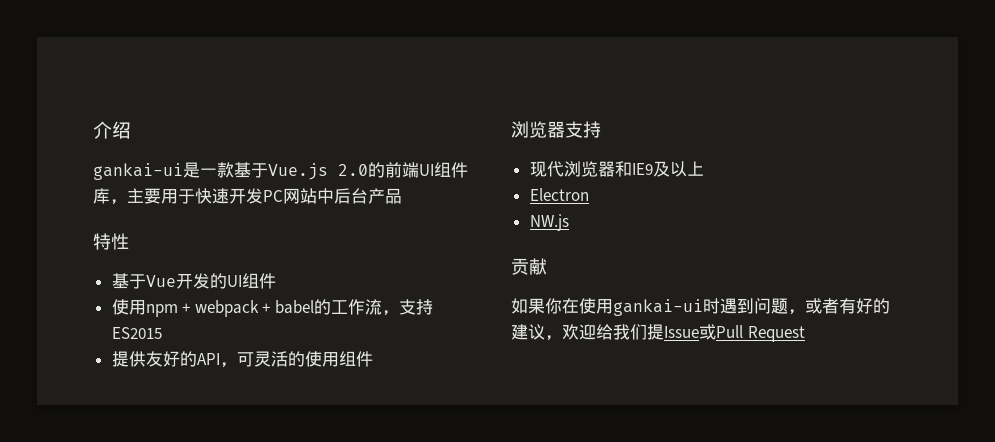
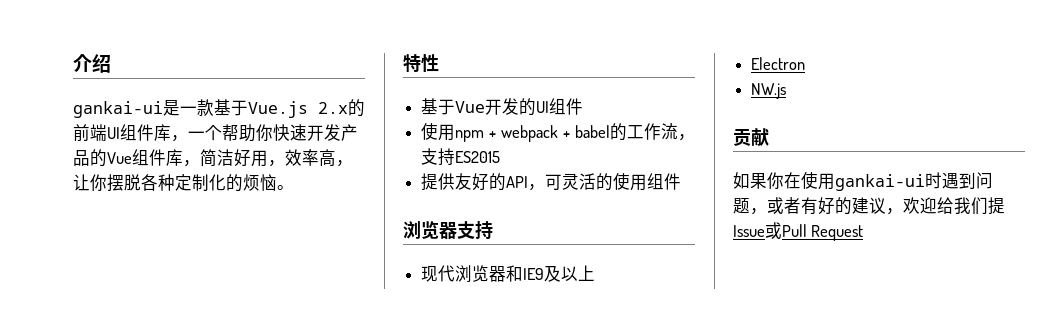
[338,164,368,176] 2.0 -> [318,102,348,114] 2.x
[127,188,402,204] 主要用于快速开发PC网站中后台产品 -> [188,124,358,142] [73,149,353,167] [73,174,294,192] 一个帮助你快速开发产品的Vue组件库，简洁好用，效率高，让你摆脱各种定制化的烦恼。

